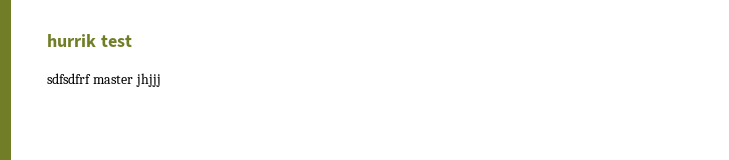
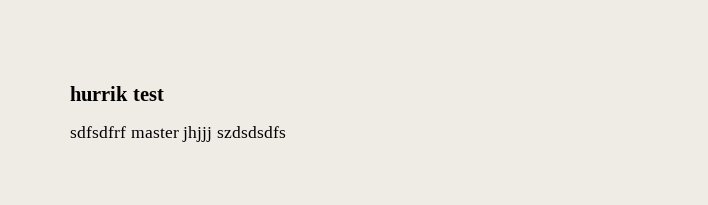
(161, 80) none -> [217,126,287,138] szdsdsdfs

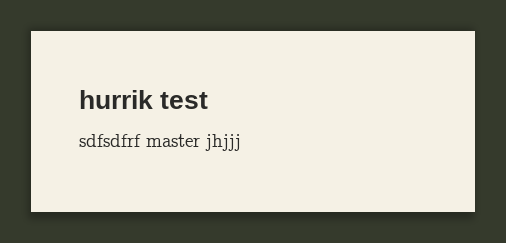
[217,126,287,138] szdsdsdfs -> (241, 142) none

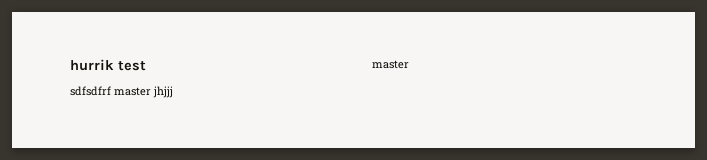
(241, 142) none -> [372,60,409,69] // master

